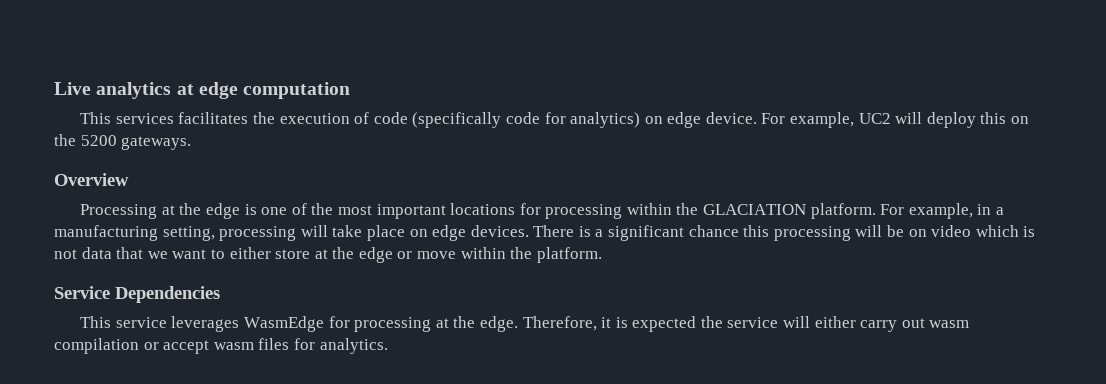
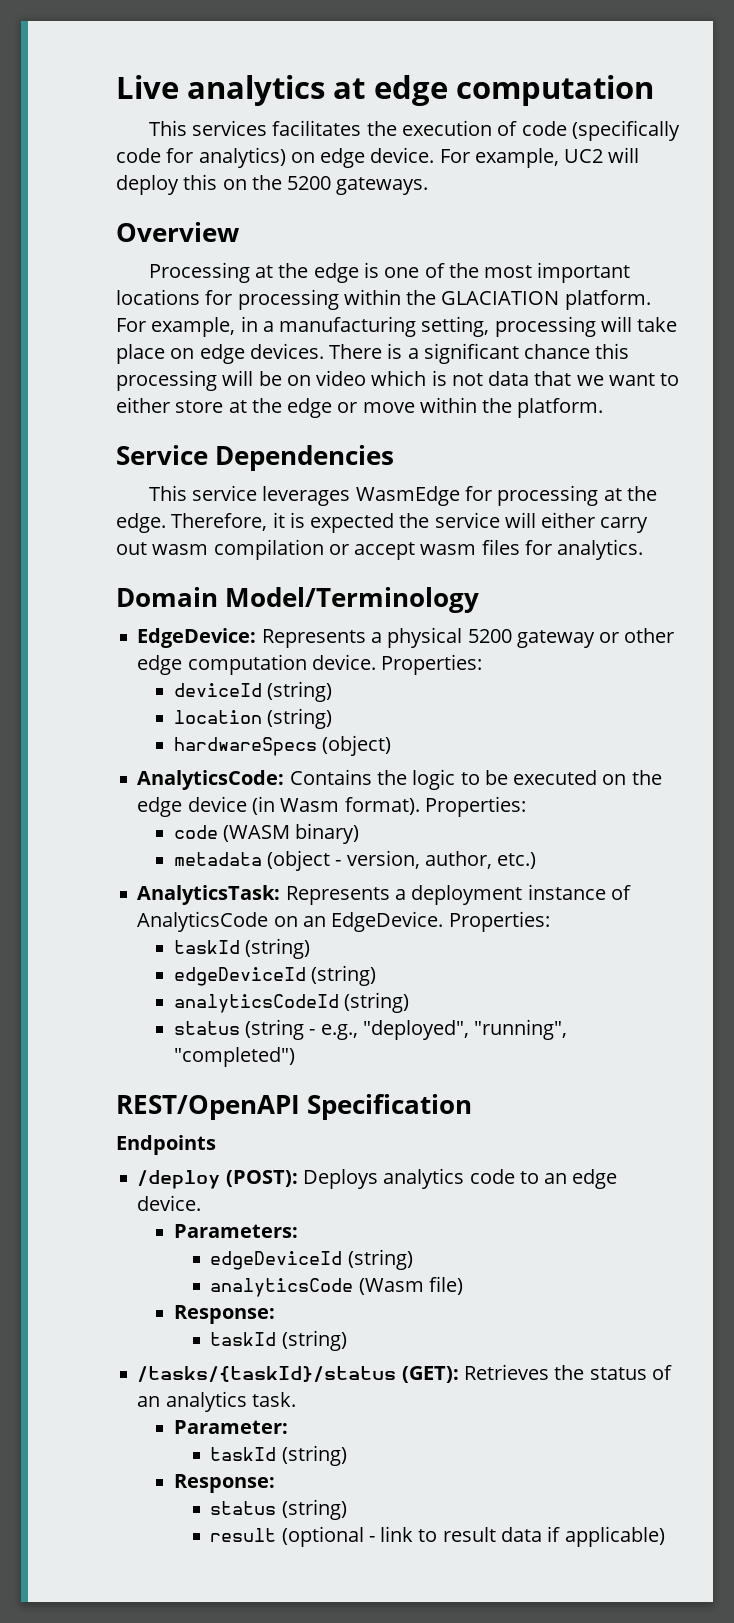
(388, 346) none -> [116,587,480,613] [137,627,675,648] [137,654,483,675] [173,681,333,702] [173,708,333,729] [173,735,392,756] [137,769,662,790] [137,796,526,817] [173,823,360,844] [173,850,537,871] [137,884,631,905] [137,911,550,932] [173,938,311,959] [173,965,377,986] [173,992,410,1013] [173,1019,568,1040] [173,1047,295,1067] [116,1094,473,1120] [116,1135,216,1155] [137,1168,618,1189] [137,1195,202,1211] [173,1224,298,1238] [210,1249,413,1270] [210,1276,463,1297] [173,1305,275,1324] [210,1330,347,1351] [137,1364,672,1383] [137,1391,296,1412] [173,1420,288,1434] [210,1445,347,1466] [173,1474,275,1493] [210,1499,347,1520] [210,1526,665,1547] // Domain Model/Terminology // EdgeDevice: Represents a physical 5200 gateway or other edge computation device. Properties: // deviceId (string) // location (string) // hardwareSpecs (object) // AnalyticsCode: Contains the logic to be executed on the edge device (in Wasm format). Properties: // code (WASM binary) // metadata (object - version, author, etc.) // AnalyticsTask: Represents a deployment instance of AnalyticsCode on an EdgeDevice. Properties: // taskId (string) // edgeDeviceId (string) // analyticsCodeId (string) // status (string - e.g., "deployed", "running", "completed") // REST/OpenAPI Specification // Endpoints // /deploy (POST): Deploys analytics code to an edge device. // Parameters: // edgeDeviceId (string) // analyticsCode (Wasm file) // Response: // taskId (string) // /tasks/{taskId}/status (GET): Retrieves the status of an analytics task. // Parameter: // taskId (string) // Response: // status (string) // result (optional - link to result data if applicable)

